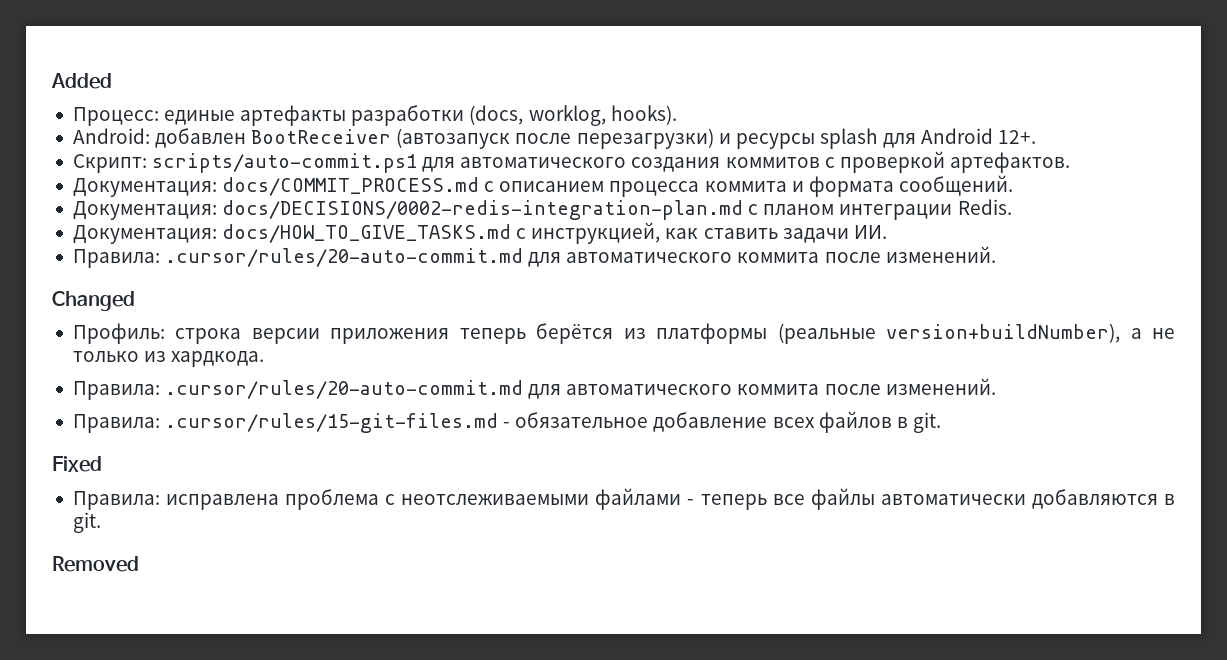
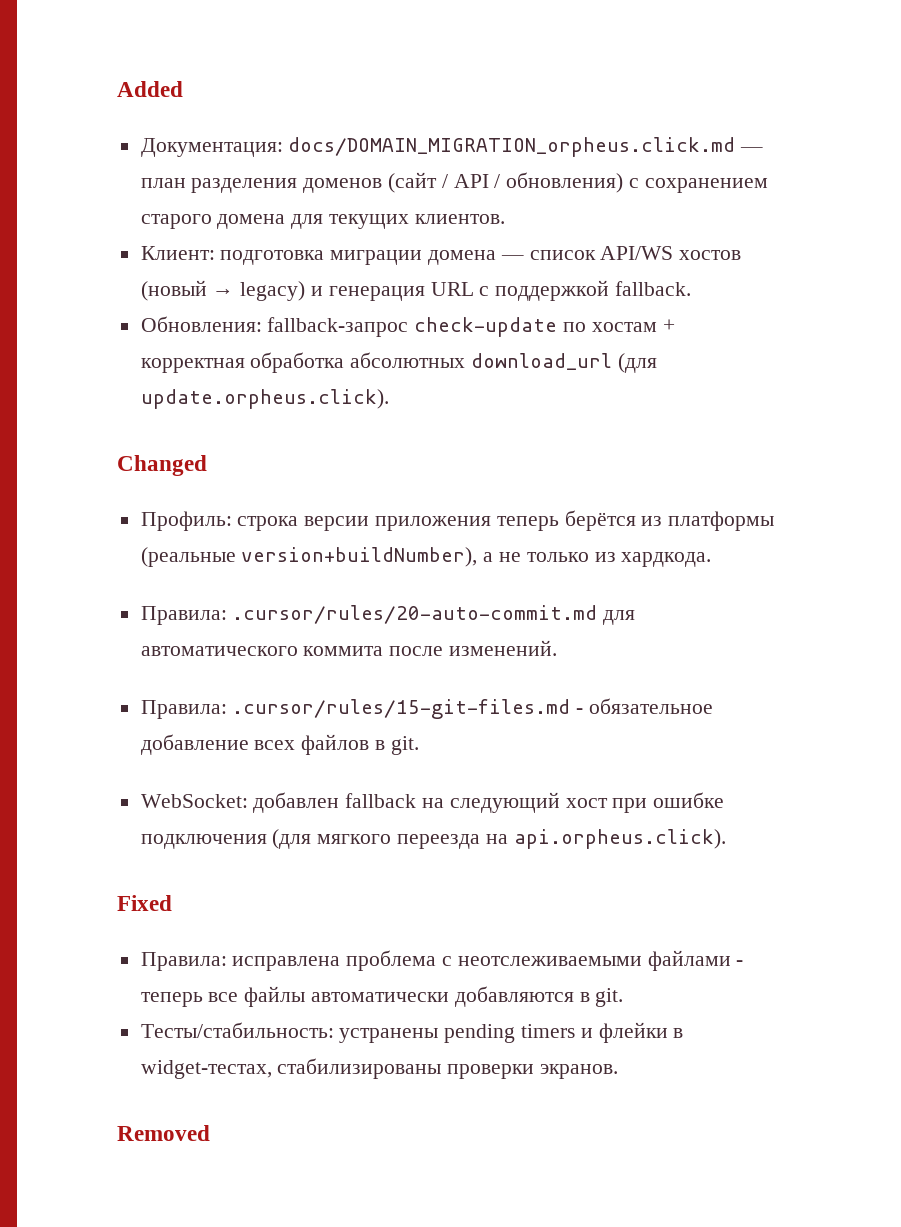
[72,105,677,126] [72,128,1037,149] [72,151,1070,173] [72,175,1013,197] [72,199,1012,220] [72,222,887,244] [72,246,996,268] Процесс: единые артефакты разработки (docs, worklog, hooks). // Android: добавлен BootReceiver (автозапуск после перезагрузки) и ресурсы splash для Android 12+. // Скрипт: scripts/auto-commit.ps1 для автоматического создания коммитов с проверкой артефактов. // Документация: docs/COMMIT_PROCESS.md с описанием процесса коммита и формата сообщений. // Документация: docs/DECISIONS/0002-redis-integration-plan.md с планом интеграции Redis. // Документация: docs/HOW_TO_GIVE_TASKS.md с инструкцией, как ставить задачи ИИ. // Правила: .cursor/rules/20-auto-commit.md для автоматического коммита после изменений. -> [140,137,764,157] [140,172,768,193] [140,214,505,229] [140,246,742,265] [140,280,692,301] [140,316,675,337] [140,352,657,373] [140,389,389,409] Документация: docs/DOMAIN_MIGRATION_orpheus.click.md — план разделения доменов (сайт / API / обновления) с сохранением старого домена для текущих клиентов. // Клиент: подготовка миграции домена — список API/WS хостов (новый → legacy) и генерация URL с поддержкой fallback. // Обновления: fallback-запрос check-update по хостам + корректная обработка абсолютных download_url (для update.orpheus.click).
(941, 422) none -> [140,792,725,813] [140,829,726,849] // WebSocket: добавлен fallback на следующий хост при ошибке подключения (для мягкого переезда на api.orpheus.click).
(101, 522) none -> [140,1022,684,1043] [140,1058,619,1079] // Тесты/стабильность: устранены pending timers и флейки в widget-тестах, стабилизированы проверки экранов.

